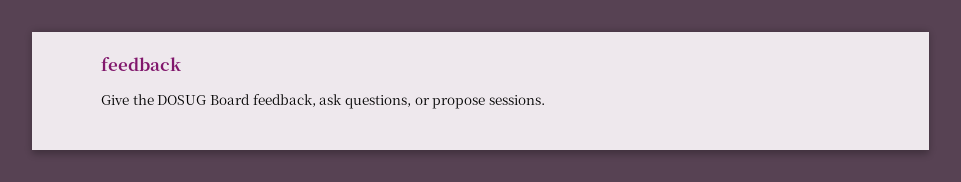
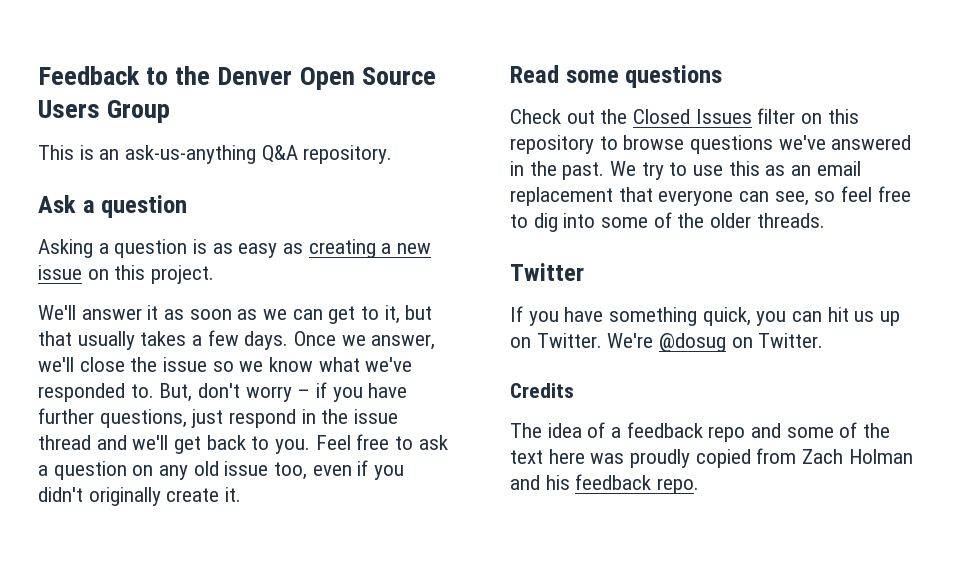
[101,57,181,71] [101,94,545,109] feedback // Give the DOSUG Board feedback, ask questions, or propose sessions. -> [38,66,436,90] [38,100,171,123] [38,145,393,164] [38,195,188,218] [38,239,432,258] [38,265,215,284] [38,305,433,324] [38,330,436,350] [38,357,413,372] [38,382,408,402] [38,408,399,428] [38,434,448,454] [38,460,405,480] [38,487,242,506] [510,65,723,88] [510,108,859,124] [510,135,912,154] [510,161,861,180] [510,186,911,206] [510,212,825,232] [510,263,584,281] [510,306,901,326] [510,333,824,352] [510,383,574,398] [510,422,891,442] [510,448,913,468] [510,474,700,494] Feedback to the Denver Open Source Users Group // This is an ask-us-anything Q&A repository. // Ask a question // Asking a question is as easy as creating a new issue on this project. // We'll answer it as soon as we can get to it, but that usually takes a few days. Once we answer, we'll close the issue so we know what we've responded to. But, don't worry – if you have further questions, just respond in the issue thread and we'll get back to you. Feel free to ask a question on any old issue too, even if you didn't originally create it. // Read some questions // Check out the Closed Issues filter on this repository to browse questions we've answered in the past. We try to use this as an email replacement that everyone can see, so feel free to dig into some of the older threads. // Twitter // If you have something quick, you can hit us up on Twitter. We're @dosug on Twitter. // Credits // The idea of a feedback repo and some of the text here was proudly copied from Zach Holman and his feedback repo.

